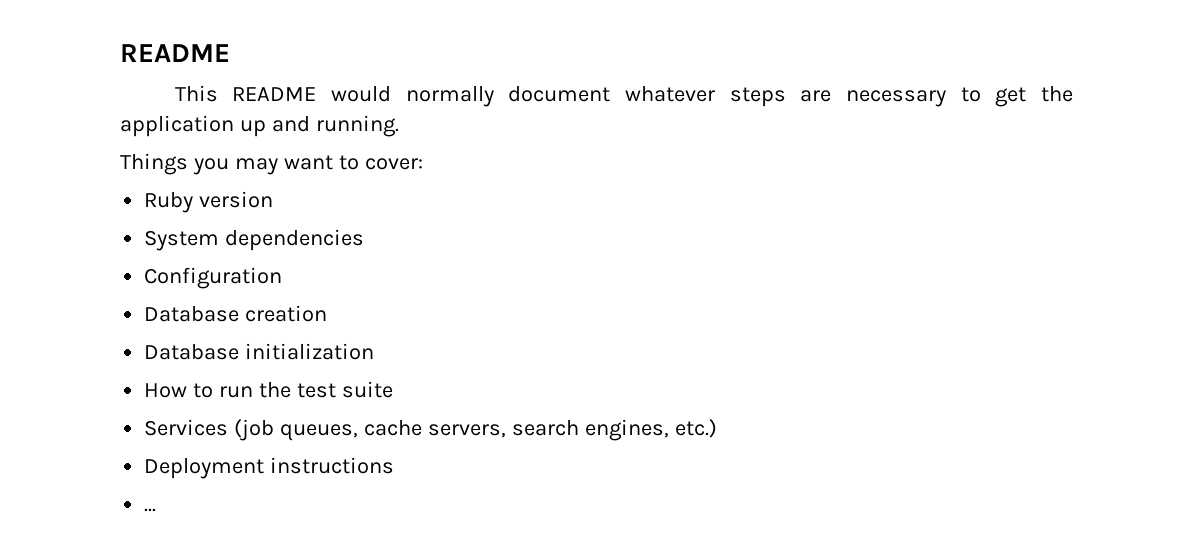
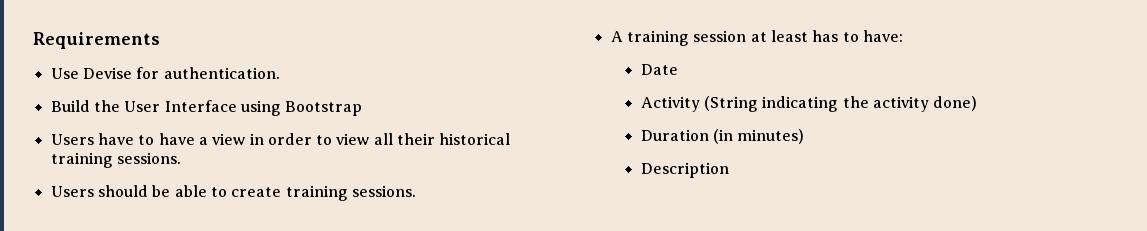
[120,44,230,62] [174,85,1073,107] [120,115,399,137] [120,153,423,175] [144,191,274,213] [144,229,365,251] [144,267,283,289] [144,305,328,322] [144,343,375,360] [144,381,393,398] [144,419,717,441] [144,457,395,479] [144,508,157,512] README // This README would normally document whatever steps are necessary to get the application up and running. // Things you may want to cover: // Ruby version // System dependencies // Configuration // Database creation // Database initialization // How to run the test suite // Services (job queues, cache servers, search engines, etc.) // Deployment instructions // ... -> [33,32,160,49] [50,67,280,79] [50,100,363,116] [50,133,511,145] [50,152,181,168] [50,185,416,201] [610,30,903,46] [640,64,678,75] [640,96,978,112] [640,129,805,144] [640,162,729,178] Requirements // Use Devise for authentication. // Build the User Interface using Bootstrap // Users have to have a view in order to view all their historical training sessions. // Users should be able to create training sessions. // A training session at least has to have: // Date // Activity (String indicating the activity done) // Duration (in minutes) // Description

